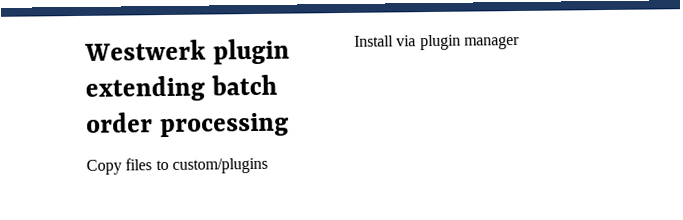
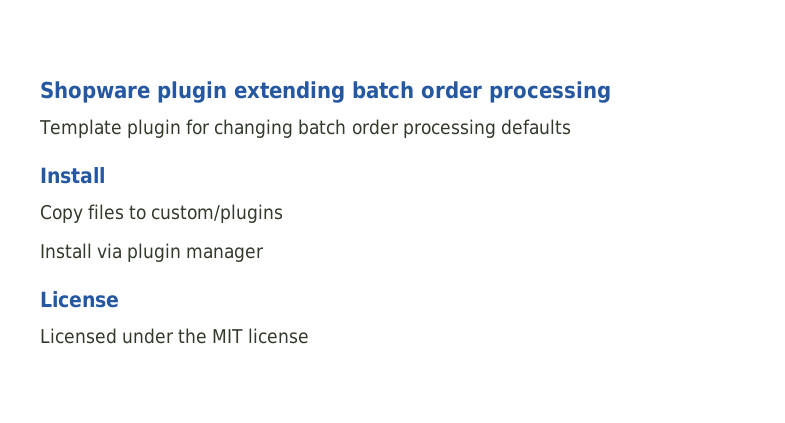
[84,39,206,61] Westwerk -> [40,81,150,103] Shopware
(289, 125) none -> [39,119,571,138] [40,167,105,184] // Template plugin for changing batch order processing defaults // Install
(520, 42) none -> [40,291,119,308] [40,328,309,344] // License // Licensed under the MIT license

